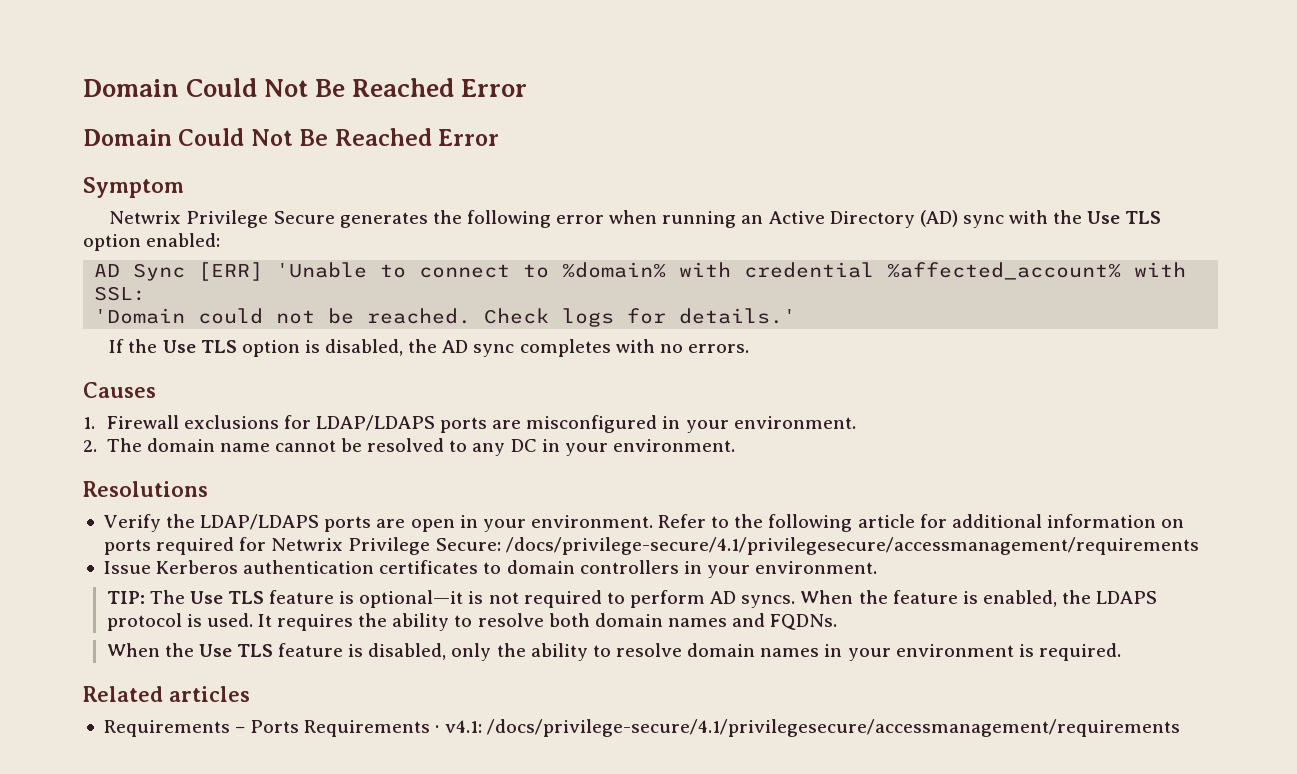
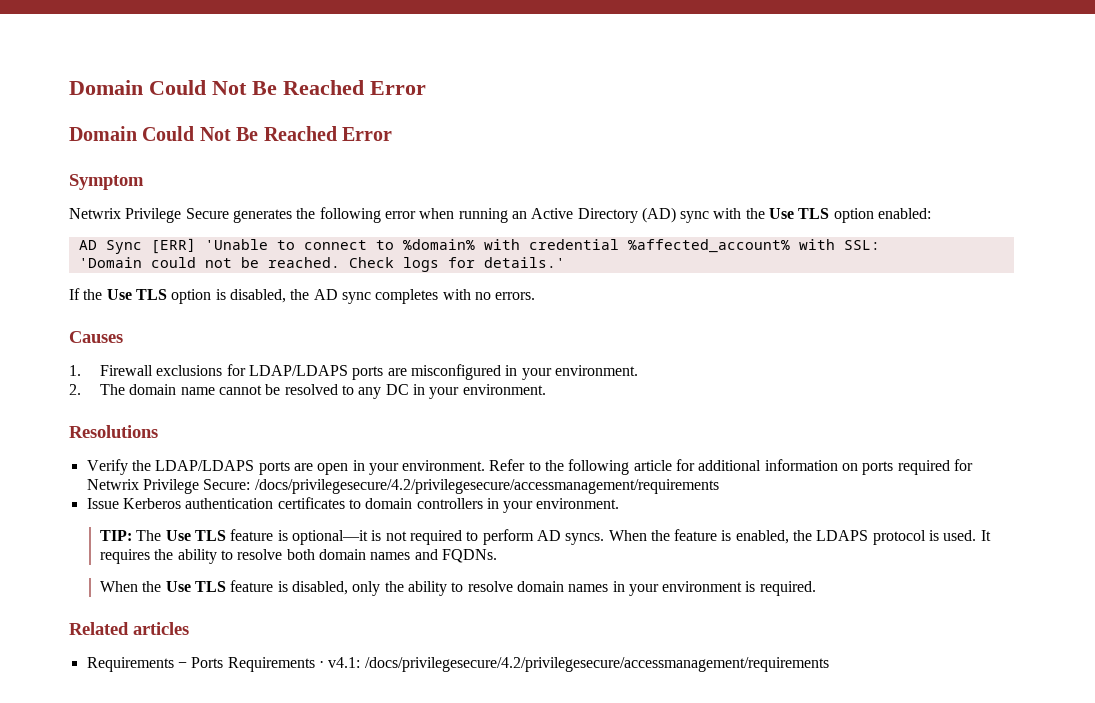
[505,537,1199,555] /docs/privilege-secure/4.1/privilegesecure/accessmanagement/requirements -> [254,479,719,494] /docs/privilegesecure/4.2/privilegesecure/accessmanagement/requirements
[486,719,1180,737] /docs/privilege-secure/4.1/privilegesecure/accessmanagement/requirements -> [364,657,829,672] /docs/privilegesecure/4.2/privilegesecure/accessmanagement/requirements

